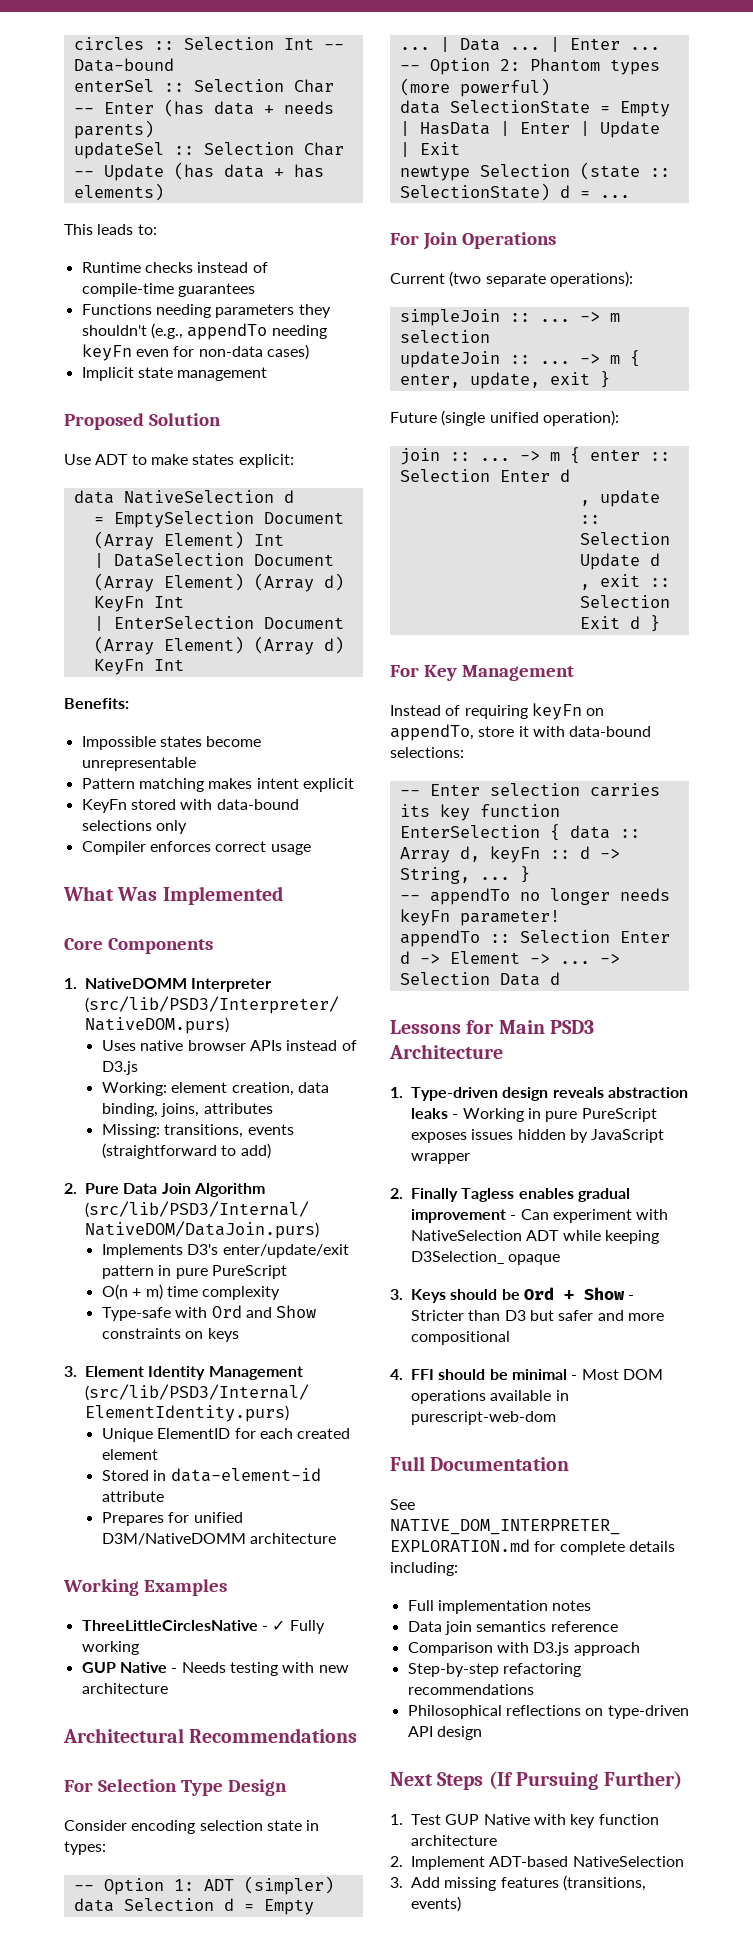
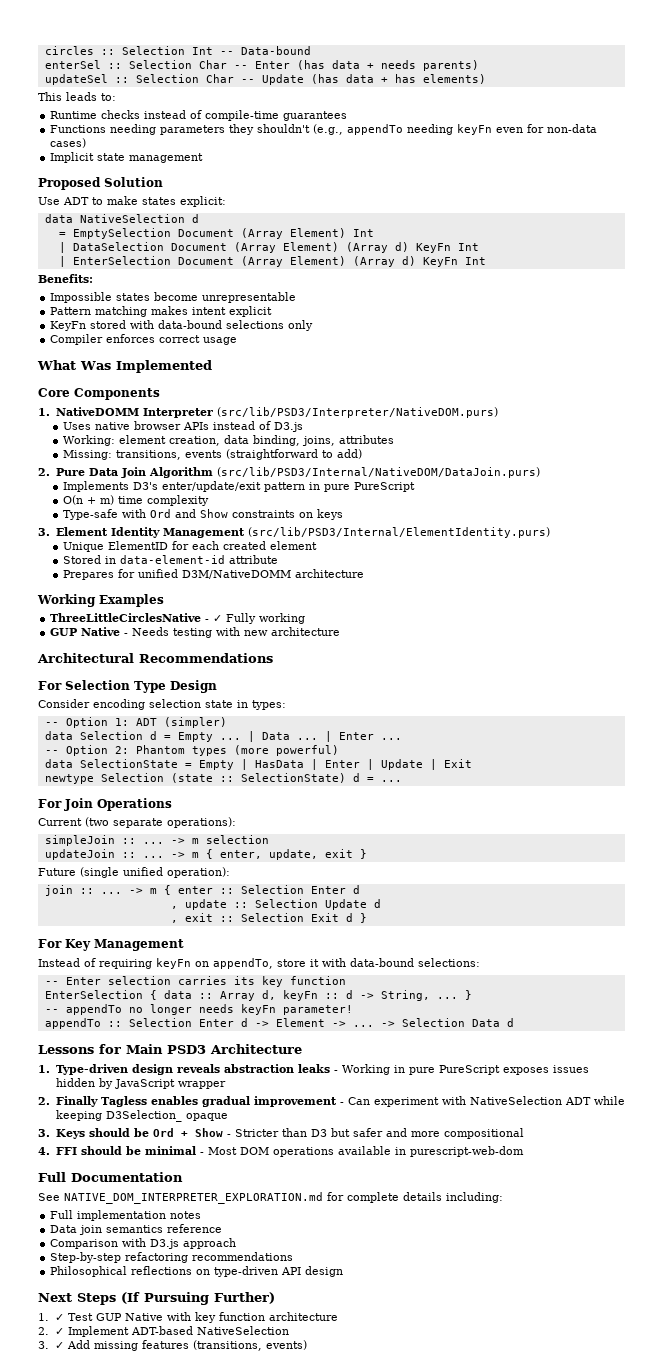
(403, 1819) none -> [54,1314,64,1321] ✓
(403, 1861) none -> [54,1328,64,1335] ✓
(403, 1882) none -> [54,1342,64,1349] ✓

